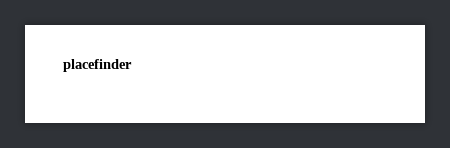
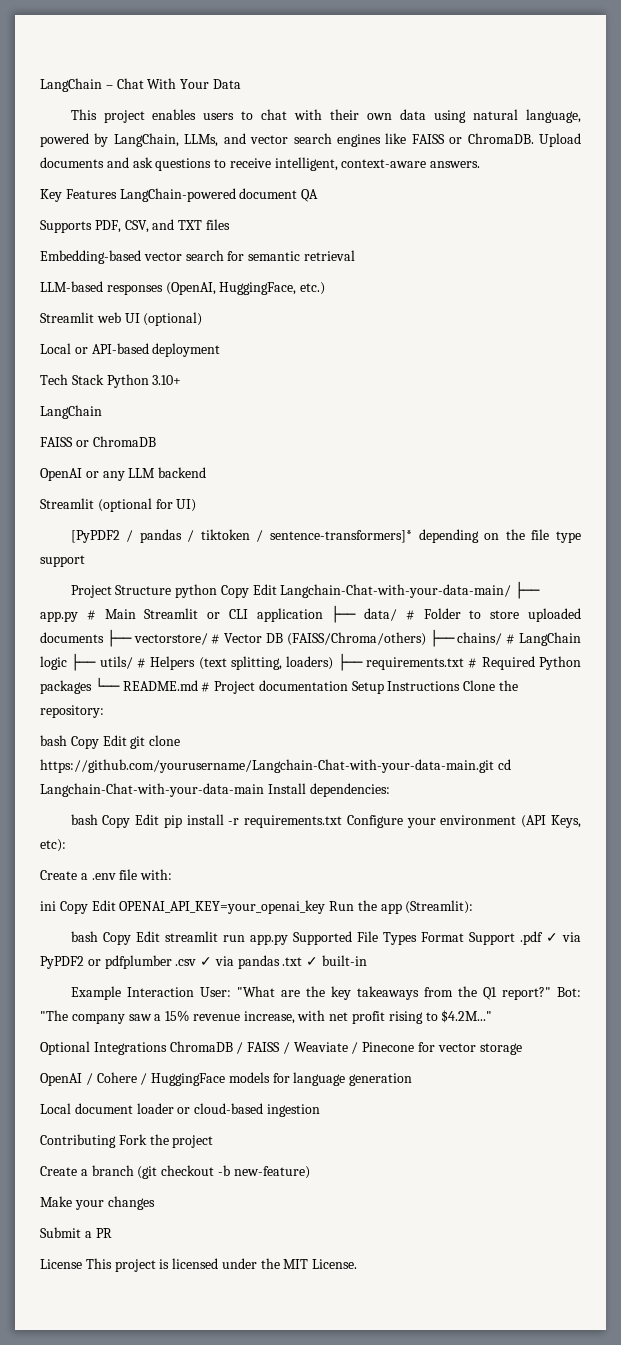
[63,59,132,72] placefinder -> [40,78,241,92] [70,109,581,123] [40,133,581,147] [40,157,481,171] [40,188,319,202] [40,219,230,233] [40,250,355,264] [40,281,326,295] [40,312,203,326] [40,343,221,357] [40,374,182,388] [40,405,102,419] [40,436,156,447] [40,467,207,481] [40,498,197,512] [70,529,581,543] [40,555,85,567] [70,581,541,599] [40,605,581,623] [40,629,582,647] [40,653,581,671] [40,677,519,694] [40,705,104,718] [40,735,181,749] [40,759,511,773] [40,783,390,797] [70,814,581,828] [40,839,66,852] [40,869,173,880] [40,900,474,914] [70,931,581,945] [40,955,368,969] [70,986,581,1000] [40,1010,493,1024] [40,1041,522,1055] [40,1072,413,1086] [40,1103,320,1117] [40,1134,214,1148] [40,1165,310,1179] [40,1196,155,1210] [40,1227,112,1238] [40,1258,358,1272] LangChain – Chat With Your Data // This project enables users to chat with their own data using natural language, powered by LangChain, LLMs, and vector search engines like FAISS or ChromaDB. Upload documents and ask questions to receive intelligent, context-aware answers. // Key Features LangChain-powered document QA // Supports PDF, CSV, and TXT files // Embedding-based vector search for semantic retrieval // LLM-based responses (OpenAI, HuggingFace, etc.) // Streamlit web UI (optional) // Local or API-based deployment // Tech Stack Python 3.10+ // LangChain // FAISS or ChromaDB // OpenAI or any LLM backend // Streamlit (optional for UI) // [PyPDF2 / pandas / tiktoken / sentence-transformers]* depending on the file type support // Project Structure python Copy Edit Langchain-Chat-with-your-data-main/ ├── app.py # Main Streamlit or CLI application ├── data/ # Folder to store uploaded documents ├── vectorstore/ # Vector DB (FAISS/Chroma/others) ├── chains/ # LangChain logic ├── utils/ # Helpers (text splitting, loaders) ├── requirements.txt # Required Python packages └── README.md # Project documentation Setup Instructions Clone the repository: // bash Copy Edit git clone https://github.com/yourusername/Langchain-Chat-with-your-data-main.git cd Langchain-Chat-with-your-data-main Install dependencies: // bash Copy Edit pip install -r requirements.txt Configure your environment (API Keys, etc): // Create a .env file with: // ini Copy Edit OPENAI_API_KEY=your_openai_key Run the app (Streamlit): // bash Copy Edit streamlit run app.py Supported File Types Format Support .pdf ✓ via PyPDF2 or pdfplumber .csv ✓ via pandas .txt ✓ built-in // Example Interaction User: "What are the key takeaways from the Q1 report?" Bot: "The company saw a 15% revenue increase, with net profit rising to $4.2M..." // Optional Integrations ChromaDB / FAISS / Weaviate / Pinecone for vector storage // OpenAI / Cohere / HuggingFace models for language generation // Local document loader or cloud-based ingestion // Contributing Fork the project // Create a branch (git checkout -b new-feature) // Make your changes // Submit a PR // License This project is licensed under the MIT License.

